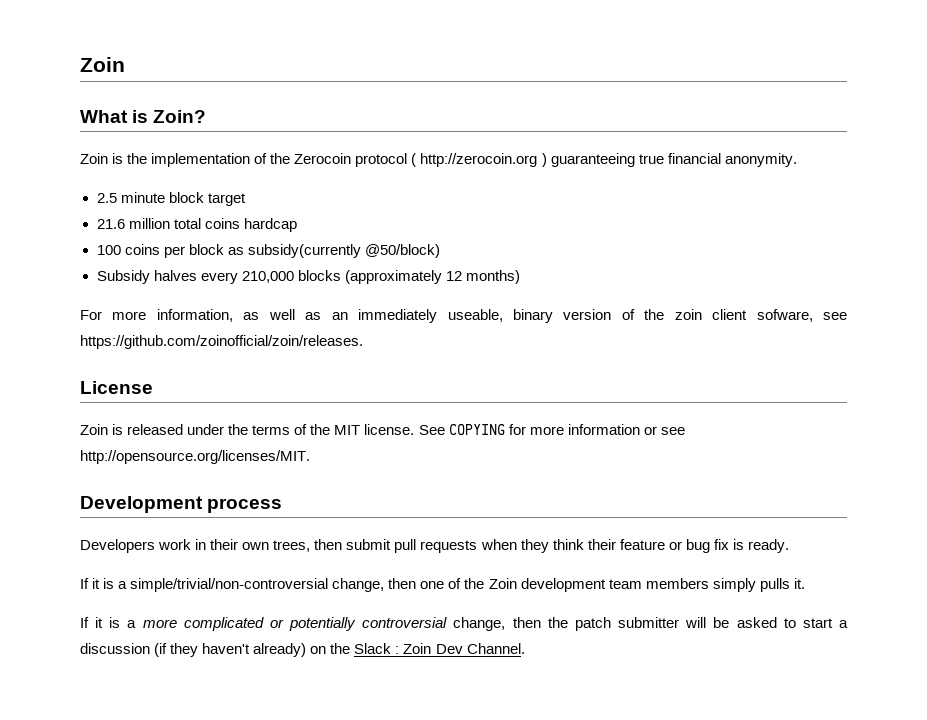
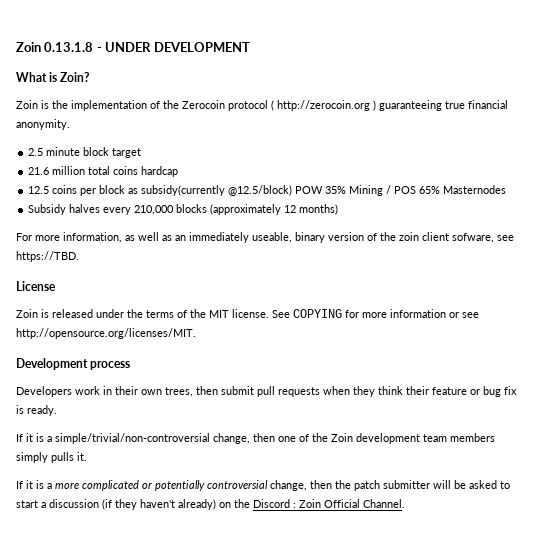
[80,57,125,72] Zoin -> [16,42,250,52] Zoin 0.13.1.8 - UNDER DEVELOPMENT
[96,245,121,255] 100 -> [28,186,50,194] 12.5
[364,244,440,258] @50/block) -> [228,185,507,196] @12.5/block) POW 35% Mining / POS 65% Masternodes
[80,335,363,349] https://github.com/zoinofficial/zoin/releases. -> [16,251,79,262] https://TBD.
[354,643,392,654] Slack -> [253,499,290,508] Discord
[435,644,463,654] Dev -> [324,499,360,508] Official

